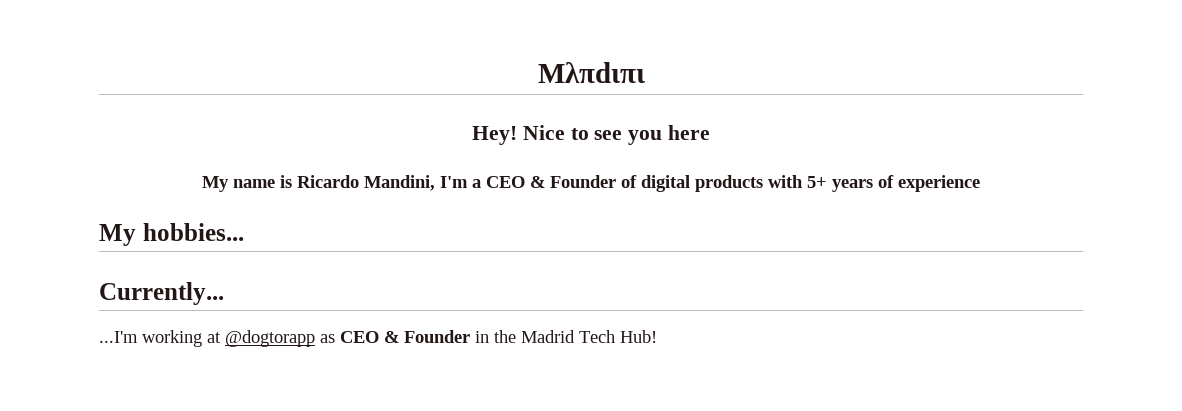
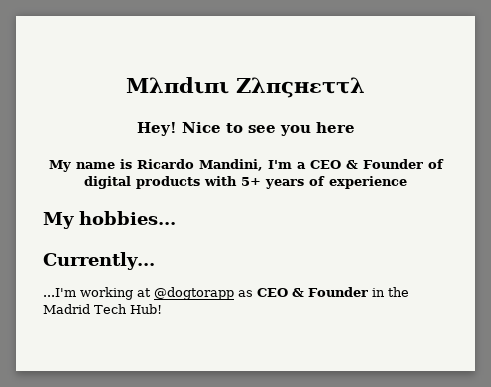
(645, 72) none -> [236,77,365,98] Zλπςнεττλ

